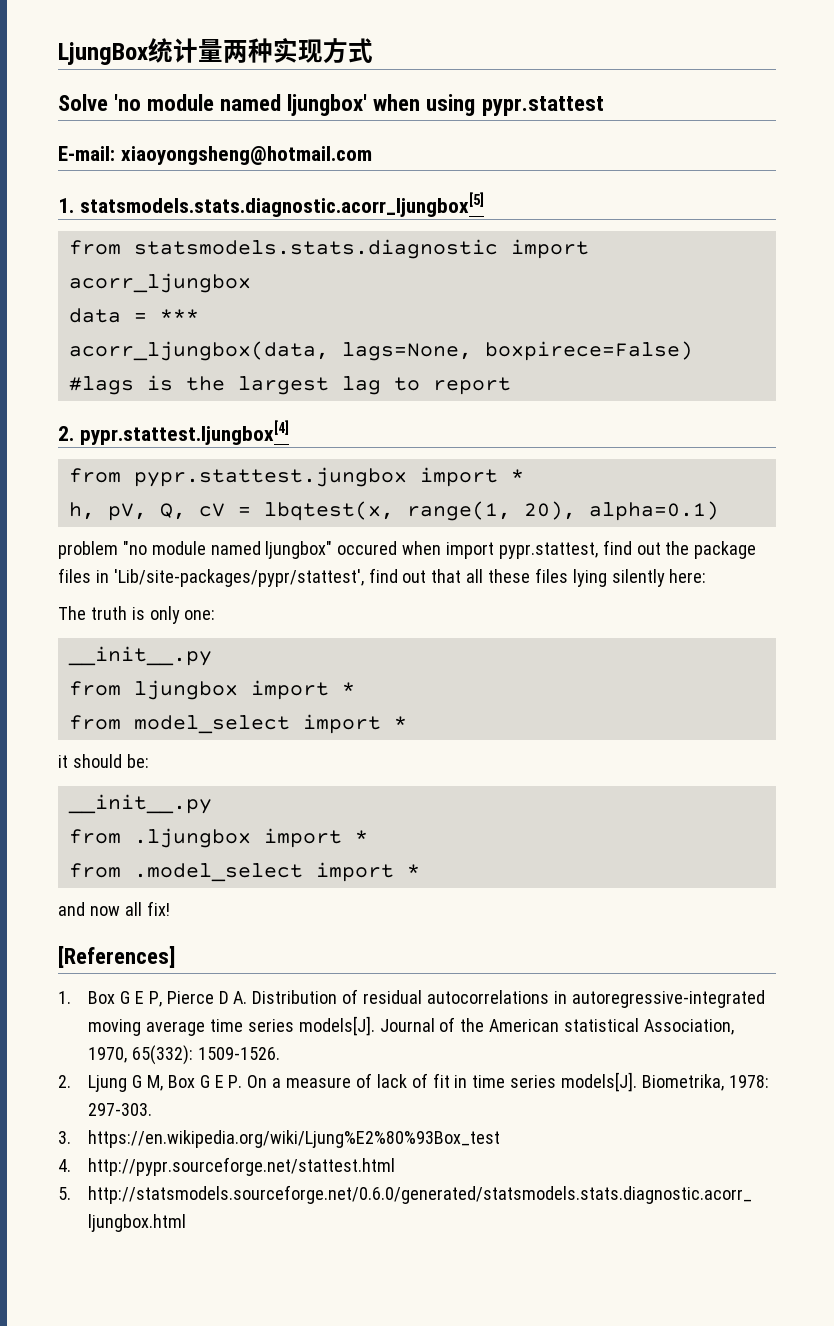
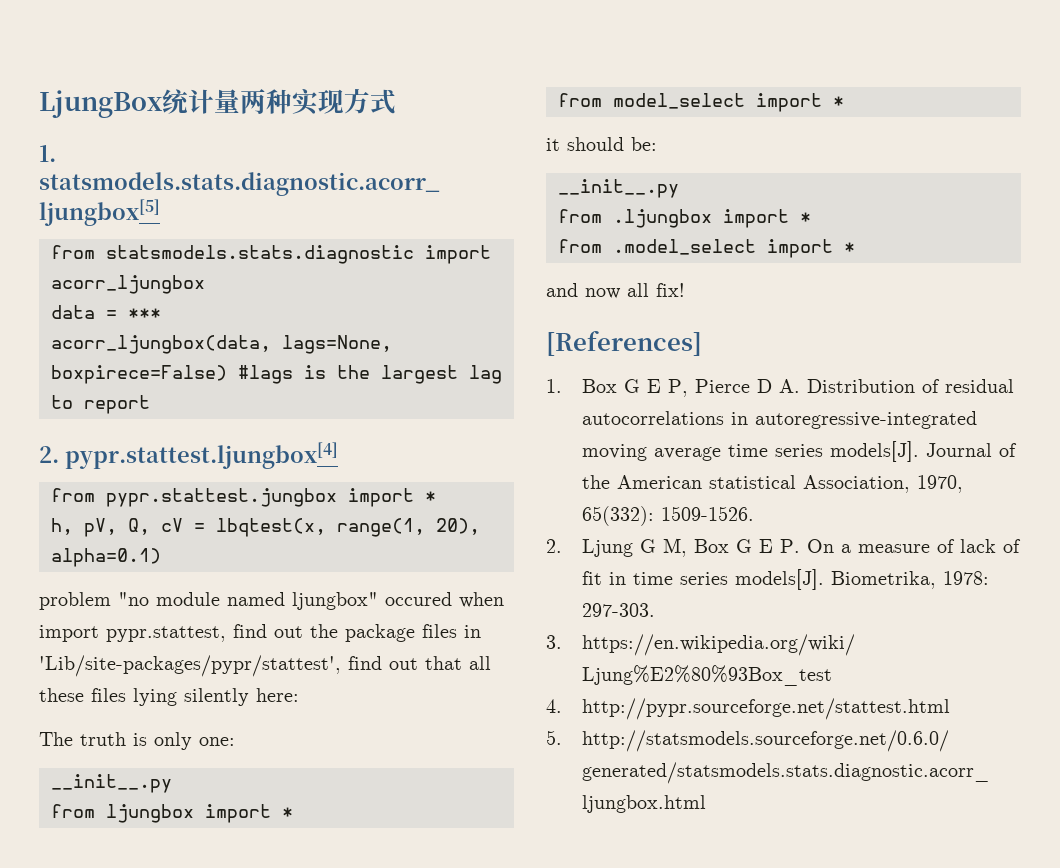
[58,94,604,116] [58,146,372,165] // Solve 'no module named ljungbox' when using pypr.stattest // E-mail: xiaoyongsheng@hotmail.com -> (396, 102) none

